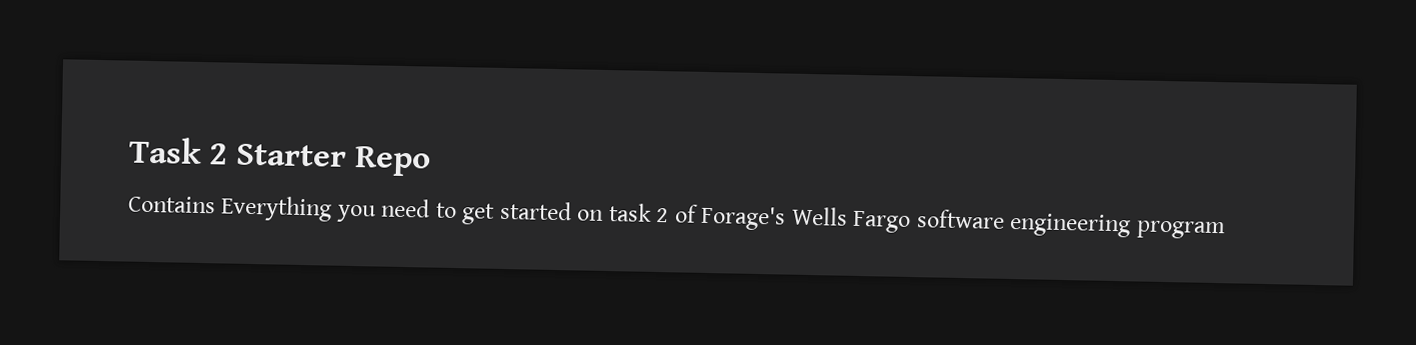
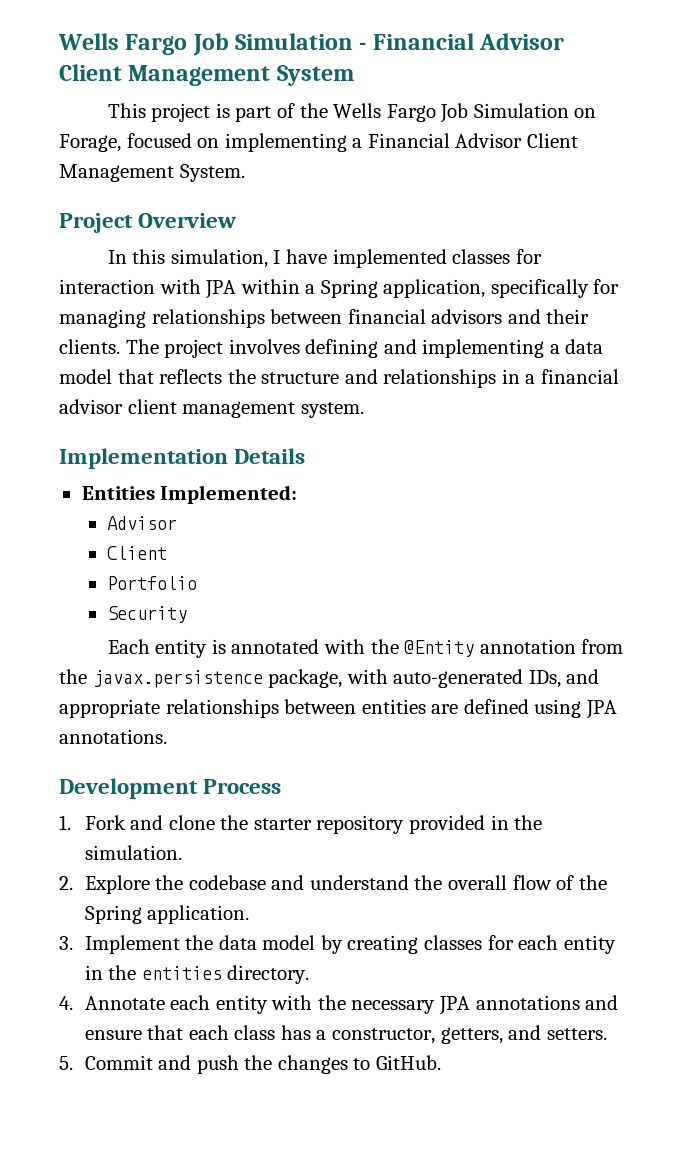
[129,136,432,177] [128,195,1226,240] Task 2 Starter Repo // Contains Everything you need to get started on task 2 of Forage's Wells Fargo software engineering program -> [58,33,565,56] [59,64,354,86] [107,103,597,123] [59,133,578,152] [59,164,245,182] [59,213,237,233] [107,249,542,268] [59,279,620,299] [59,309,590,328] [59,339,604,358] [59,369,619,388] [59,399,364,418] [59,448,306,469] [81,485,298,504] [107,516,178,530] [107,546,168,560] [107,576,198,590] [107,606,188,623] [107,639,624,658] [59,669,600,688] [59,699,617,719] [59,729,167,744] [59,778,282,799] [59,815,543,834] [84,845,182,860] [59,875,607,894] [84,905,250,924] [59,935,616,954] [84,965,310,984] [59,995,619,1015] [84,1025,607,1044] [59,1055,441,1074] Wells Fargo Job Simulation - Financial Advisor Client Management System // This project is part of the Wells Fargo Job Simulation on Forage, focused on implementing a Financial Advisor Client Management System. // Project Overview // In this simulation, I have implemented classes for interaction with JPA within a Spring application, specifically for managing relationships between financial advisors and their clients. The project involves defining and implementing a data model that reflects the structure and relationships in a financial advisor client management system. // Implementation Details // Entities Implemented: // Advisor // Client // Portfolio // Security // Each entity is annotated with the @Entity annotation from the javax.persistence package, with auto-generated IDs, and appropriate relationships between entities are defined using JPA annotations. // Development Process // 1. Fork and clone the starter repository provided in the simulation. // 2. Explore the codebase and understand the overall flow of the Spring application. // 3. Implement the data model by creating classes for each entity in the entities directory. // 4. Annotate each entity with the necessary JPA annotations and ensure that each class has a constructor, getters, and setters. // 5. Commit and push the changes to GitHub.

